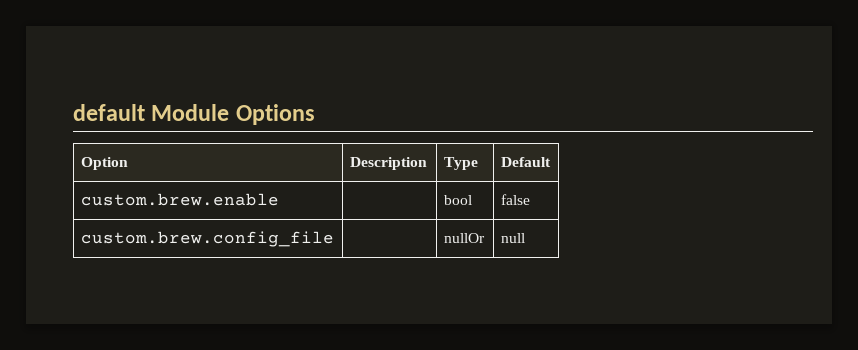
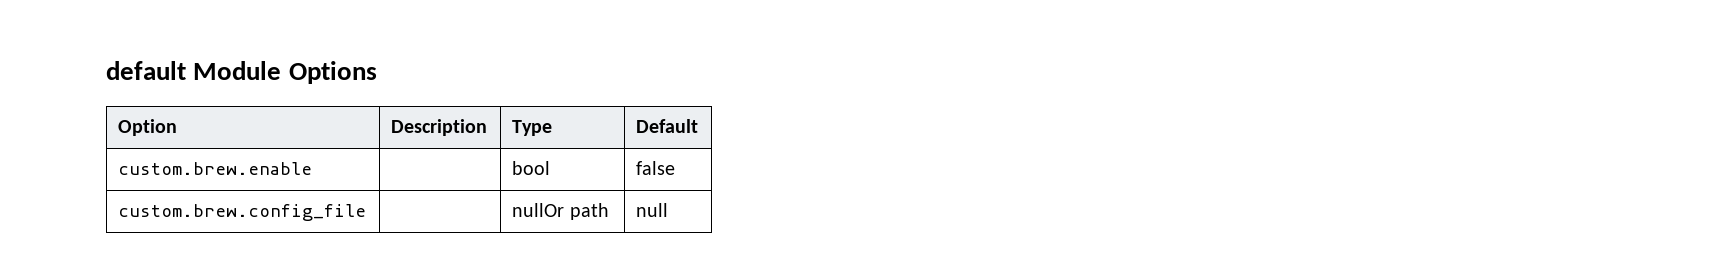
(485, 238) none -> [569,203,609,220] path

